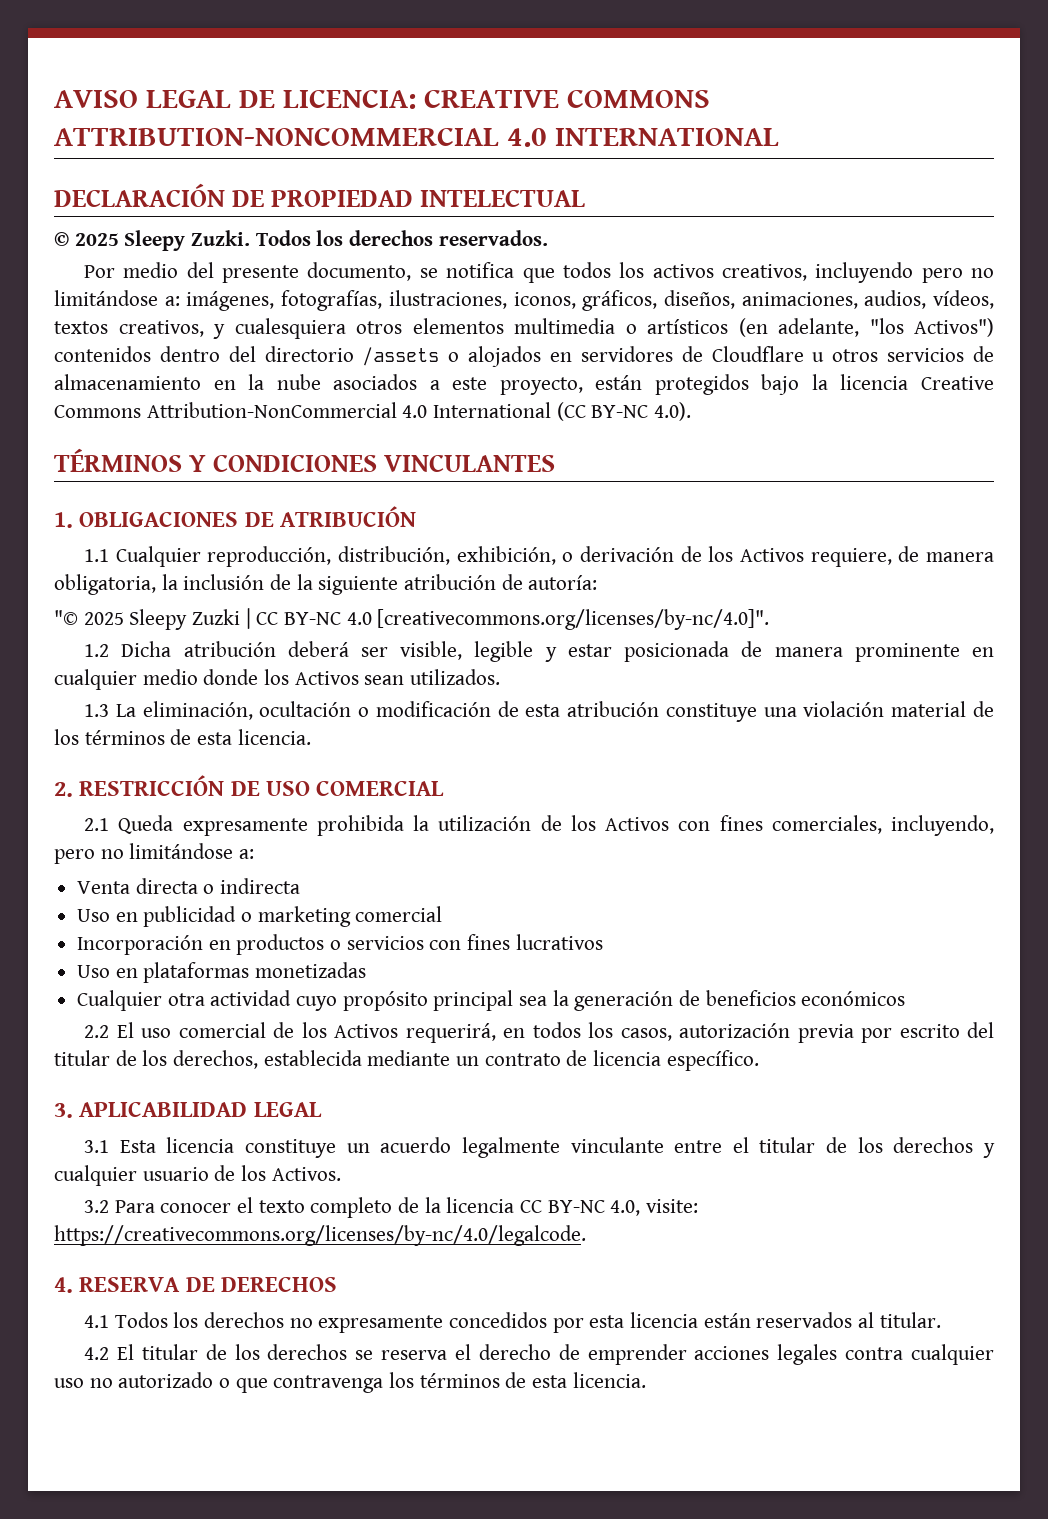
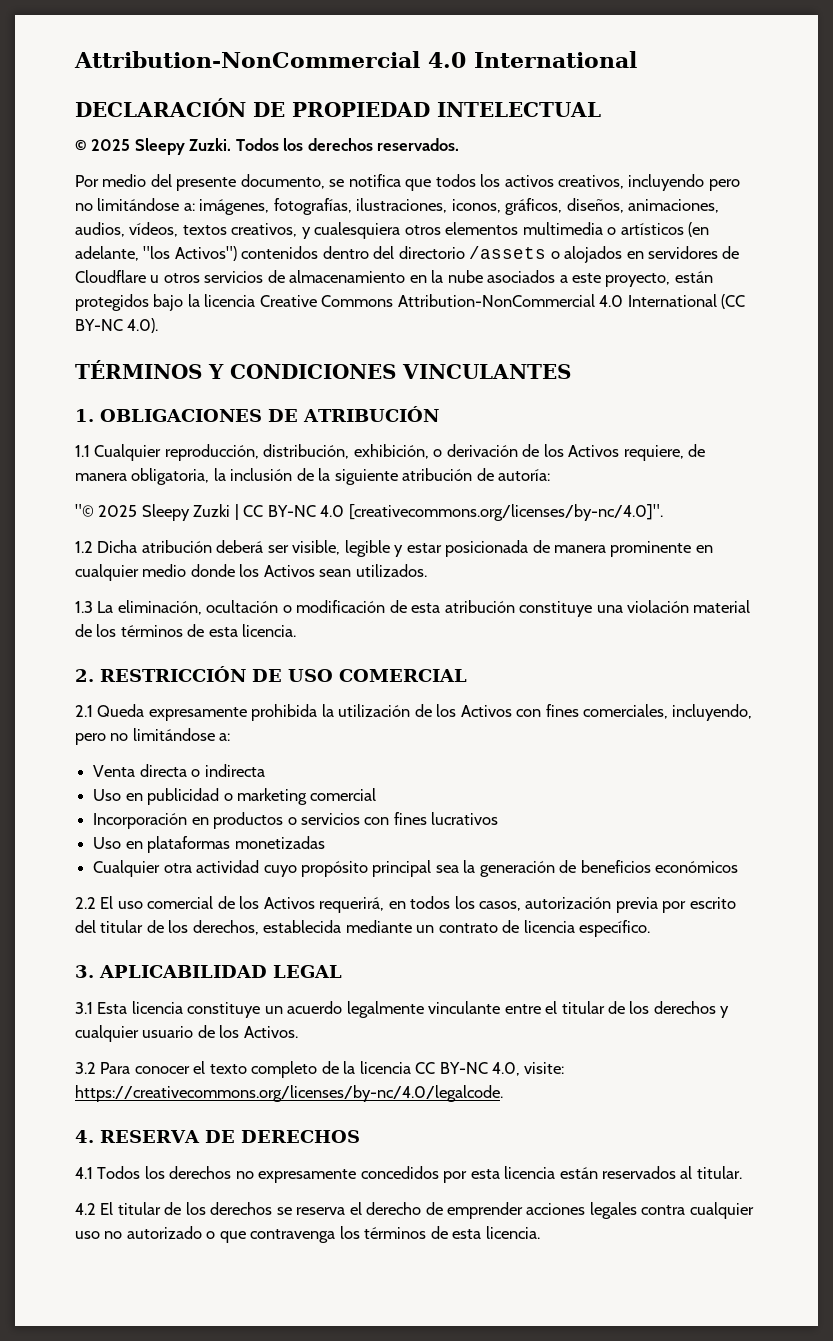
[54,89,710,109] [54,127,779,147] AVISO LEGAL DE LICENCIA: CREATIVE COMMONS ATTRIBUTION-NONCOMMERCIAL 4.0 INTERNATIONAL -> [74,51,637,68] Attribution-NonCommercial 4.0 International

